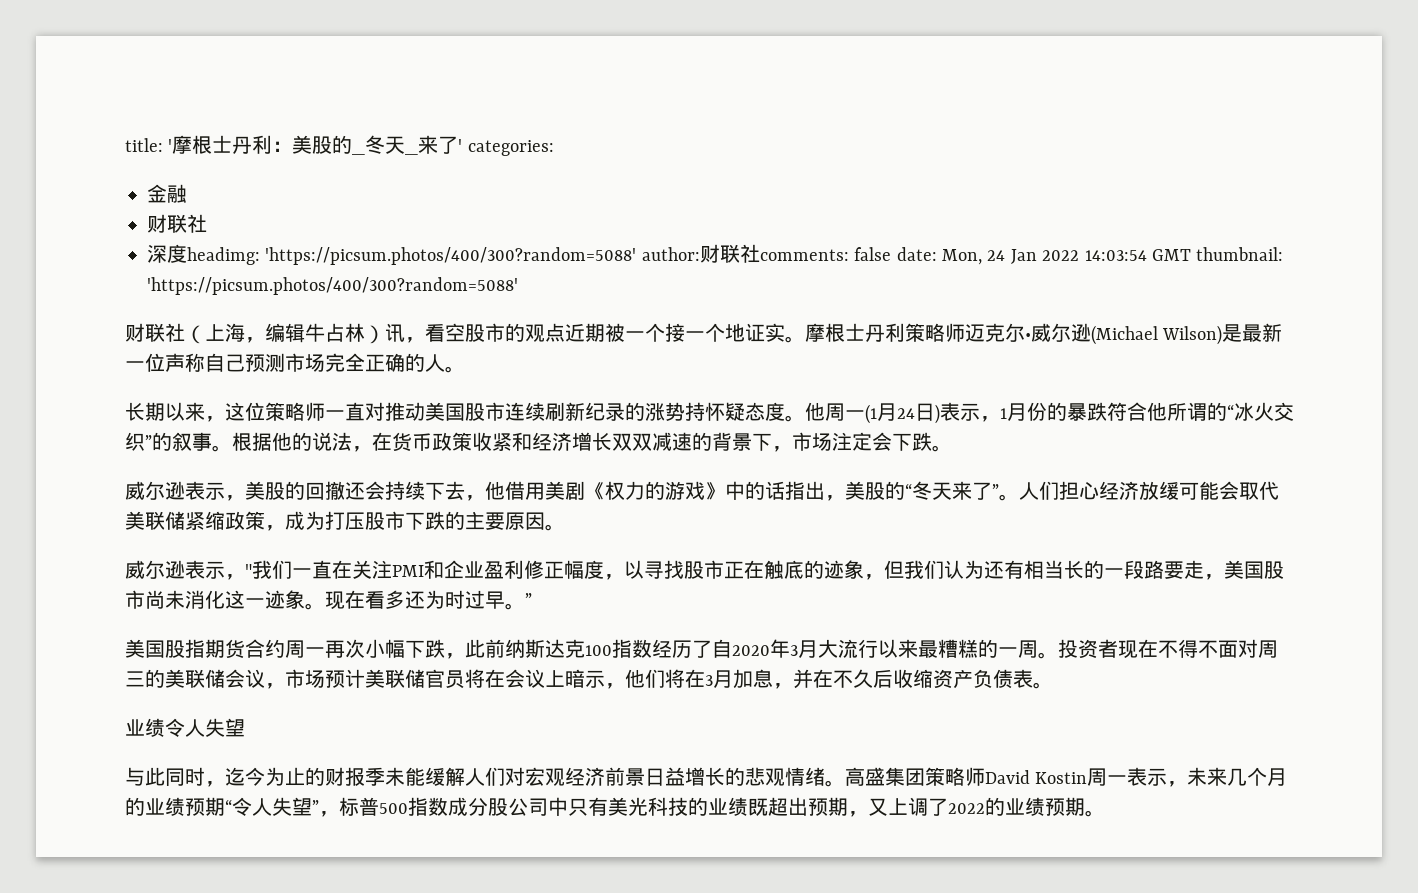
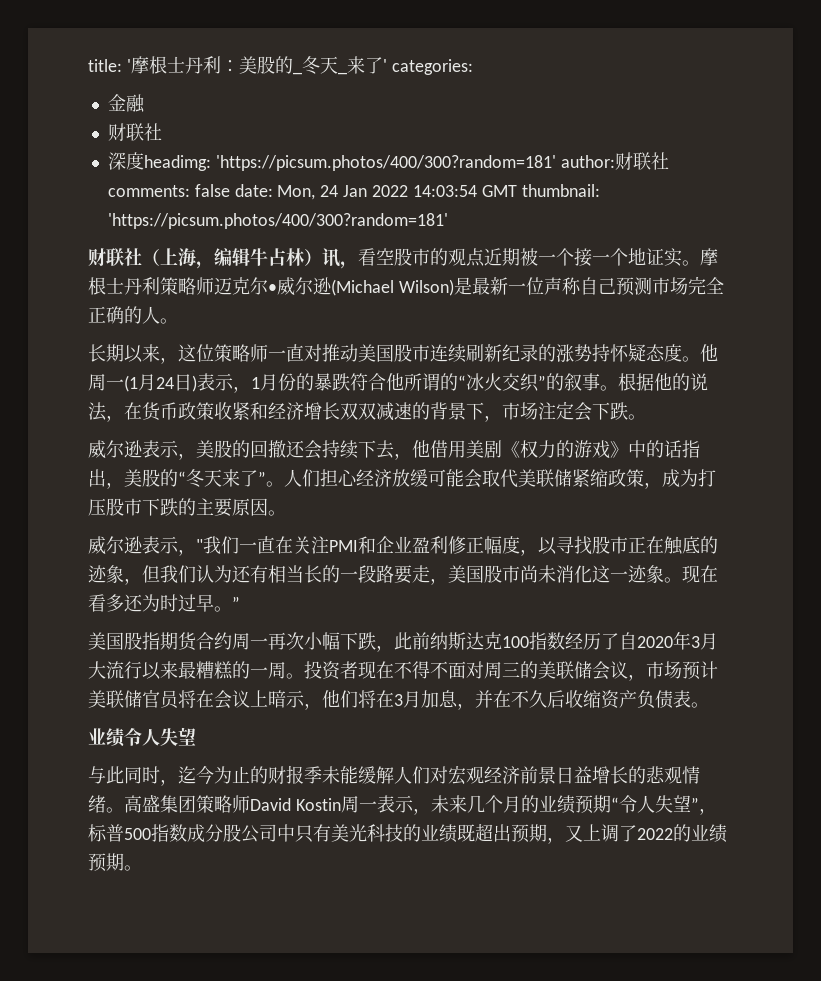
[265,247,637,265] 'https://picsum.photos/400/300?random=5088' -> [215,155,556,171] 'https://picsum.photos/400/300?random=181'
[147,277,518,295] 'https://picsum.photos/400/300?random=5088' -> [107,213,448,229] 'https://picsum.photos/400/300?random=181'

